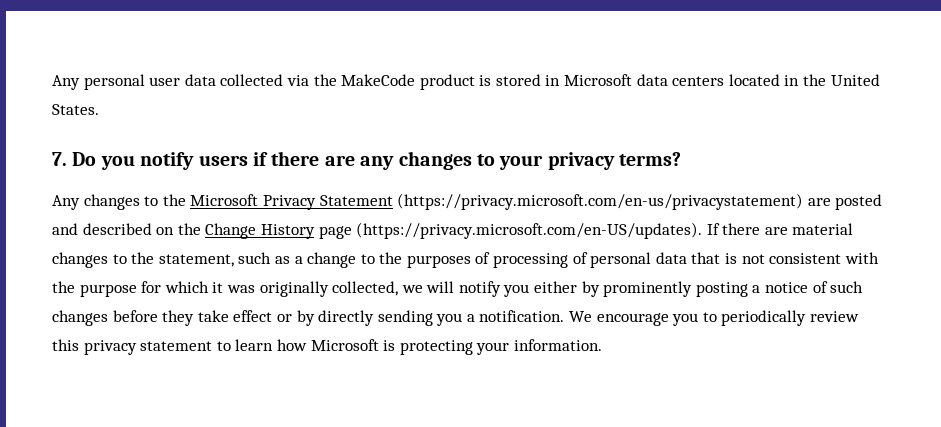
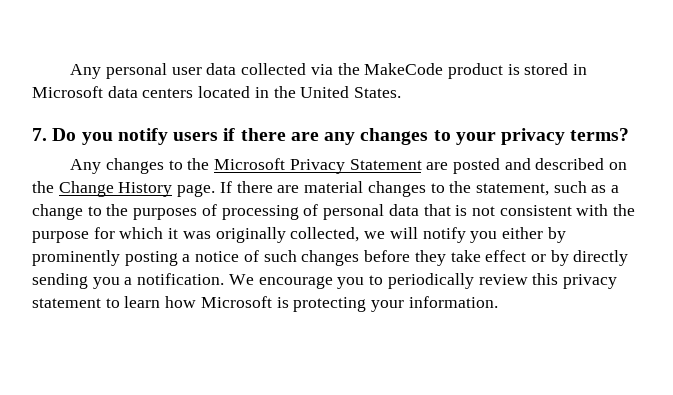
[397,193,804,210] (https://privacy.microsoft.com/en-us/privacystatement) -> (422, 164) none
[318,222,703,239] page (https://privacy.microsoft.com/en-US/updates). -> [177,184,216,197] page.

